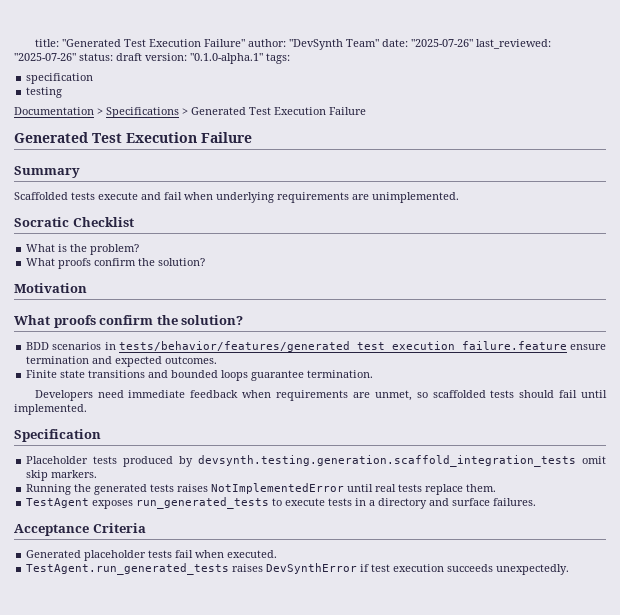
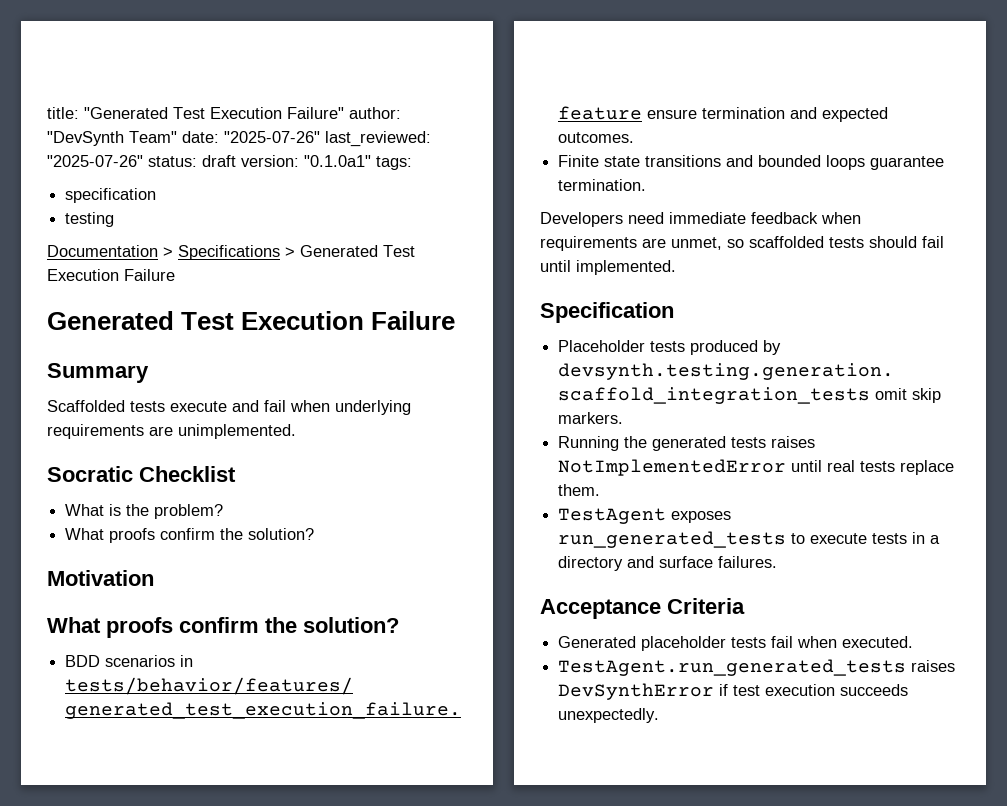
[190,53,263,64] "0.1.0-alpha.1" -> [304,155,371,167] "0.1.0a1"

